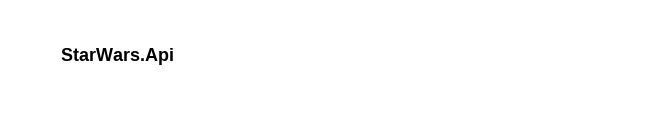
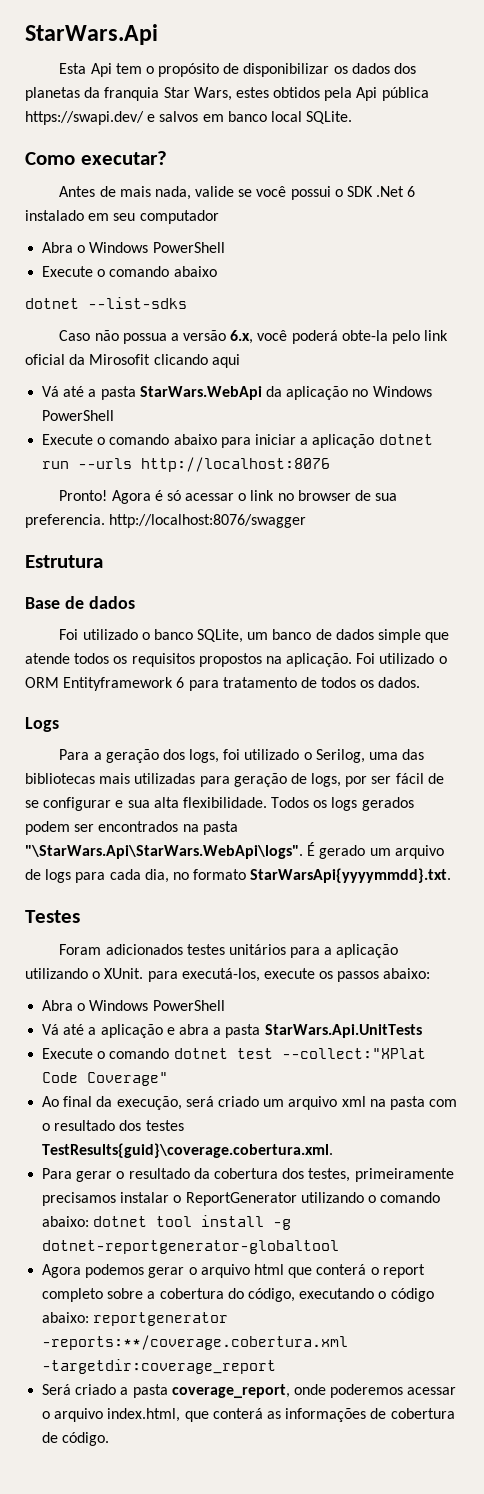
(174, 56) none -> [59,63,417,77] [25,87,429,101] [25,111,353,125] [25,151,167,165] [59,186,416,200] [25,210,219,224] [42,242,225,253] [42,266,217,277] [25,297,187,309] [59,330,449,344] [25,354,240,368] [42,386,432,400] [42,410,115,421] [42,434,433,448] [42,457,331,472] [59,490,398,504] [25,514,307,528] [25,555,103,568] [25,596,135,609] [59,629,450,643] [25,653,447,667] [25,677,421,691] [25,717,59,732] [59,749,425,763] [25,773,444,787] [25,797,414,811] [25,821,238,835] [25,842,444,859] [25,868,452,883] [25,910,80,923] [59,944,399,958] [25,968,431,982] [42,1000,225,1011] [42,1024,422,1038] [42,1048,426,1059] [42,1072,169,1086] [42,1096,458,1110] [42,1120,184,1131] [42,1143,334,1158] [42,1168,454,1182] [42,1192,441,1206] [42,1215,292,1230] [42,1240,340,1254] [42,1264,425,1278] [42,1288,434,1302] [42,1312,229,1326] [42,1335,349,1350] [42,1359,277,1374] [42,1384,457,1398] [42,1408,455,1422] [42,1432,110,1446] // Esta Api tem o propósito de disponibilizar os dados dos planetas da franquia Star Wars, estes obtidos pela Api pública https://swapi.dev/ e salvos em banco local SQLite. // Como executar? // Antes de mais nada, valide se você possui o SDK .Net 6 instalado em seu computador // Abra o Windows PowerShell // Execute o comando abaixo // dotnet --list-sdks // Caso não possua a versão 6.x, você poderá obte-la pelo link oficial da Mirosofit clicando aqui // Vá até a pasta StarWars.WebApi da aplicação no Windows PowerShell // Execute o comando abaixo para iniciar a aplicação dotnet run --urls http://localhost:8076 // Pronto! Agora é só acessar o link no browser de sua preferencia. http://localhost:8076/swagger // Estrutura // Base de dados // Foi utilizado o banco SQLite, um banco de dados simple que atende todos os requisitos propostos na aplicação. Foi utilizado o ORM Entityframework 6 para tratamento de todos os dados. // Logs // Para a geração dos logs, foi utilizado o Serilog, uma das bibliotecas mais utilizadas para geração de logs, por ser fácil de se configurar e sua alta flexibilidade. Todos os logs gerados podem ser encontrados na pasta "\StarWars.Api\StarWars.WebApi\logs". É gerado um arquivo de logs para cada dia, no formato StarWarsApi{yyyymmdd}.txt. // Testes // Foram adicionados testes unitários para a aplicação utilizando o XUnit. para executá-los, execute os passos abaixo: // Abra o Windows PowerShell // Vá até a aplicação e abra a pasta StarWars.Api.UnitTests // Execute o comando dotnet test --collect:"XPlat Code Coverage" // Ao final da execução, será criado um arquivo xml na pasta com o resultado dos testes TestResults{guid}\coverage.cobertura.xml. // Para gerar o resultado da cobertura dos testes, primeiramente precisamos instalar o ReportGenerator utilizando o comando abaixo: dotnet tool install -g dotnet-reportgenerator-globaltool // Agora podemos gerar o arquivo html que conterá o report completo sobre a cobertura do código, executando o código abaixo: reportgenerator -reports:**/coverage.cobertura.xml -targetdir:coverage_report // Será criado a pasta coverage_report, onde poderemos acessar o arquivo index.html, que conterá as informações de cobertura de código.

